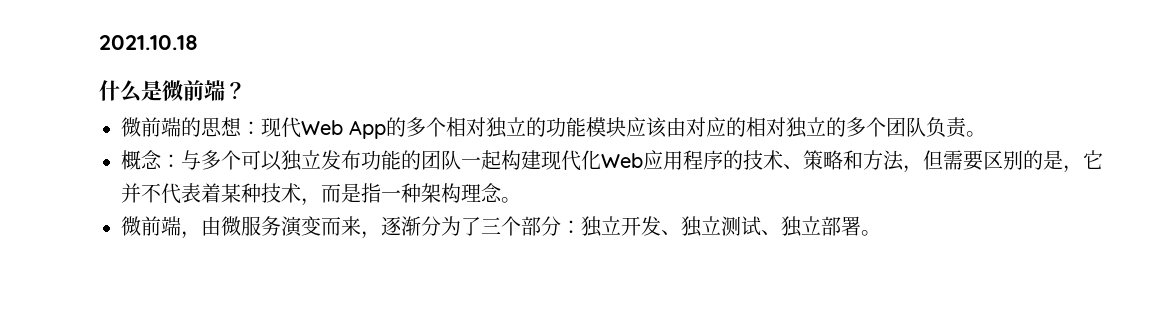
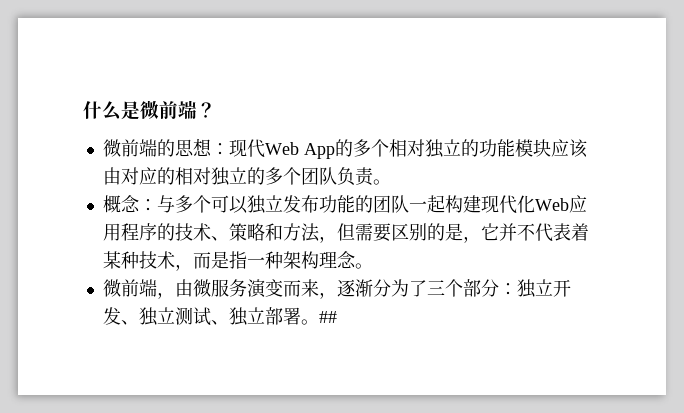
[99,35,198,50] 2021.10.18 // -> (83, 110) none
(881, 233) none -> [318,311,337,323] ##

